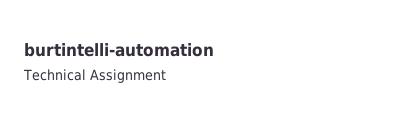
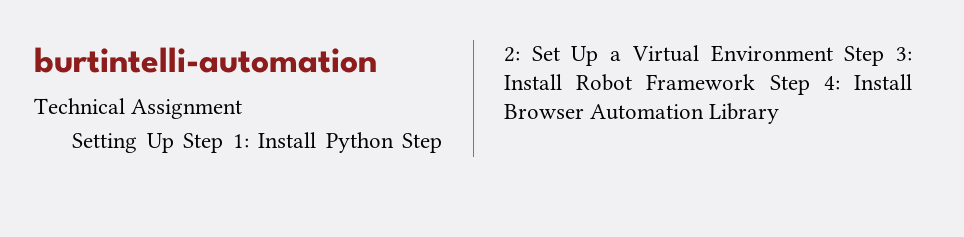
(166, 76) none -> [72,132,442,153] [504,45,912,66] [504,74,912,95] [504,103,780,124] // Setting Up Step 1: Install Python Step 2: Set Up a Virtual Environment Step 3: Install Robot Framework Step 4: Install Browser Automation Library

